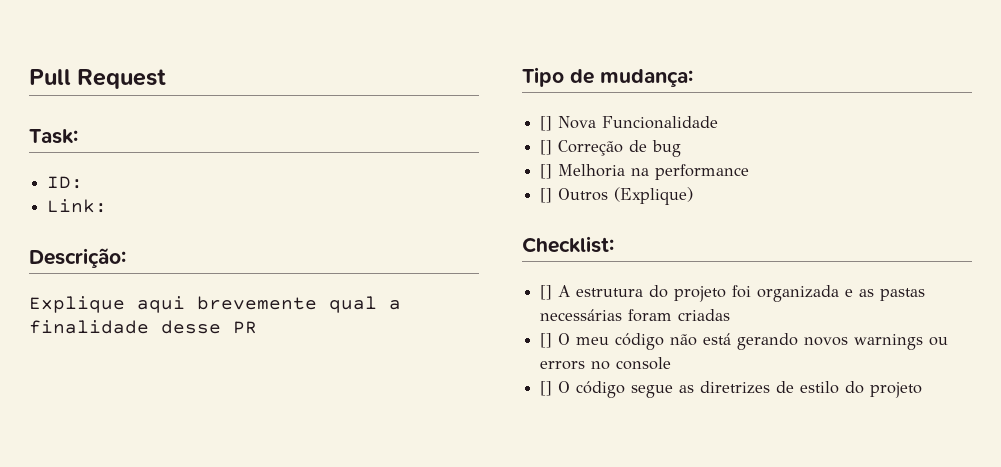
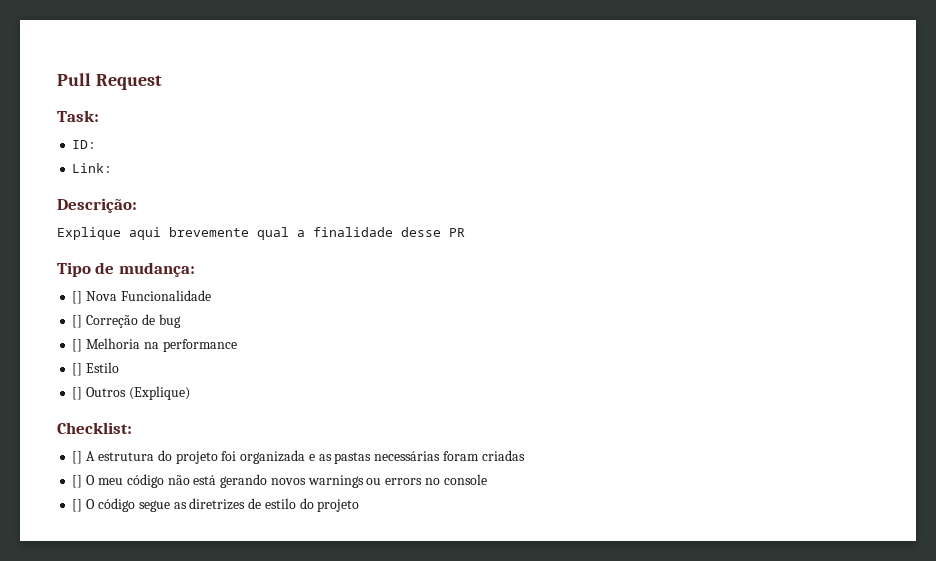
(750, 172) none -> [72,362,120,376] // [] Estilo

